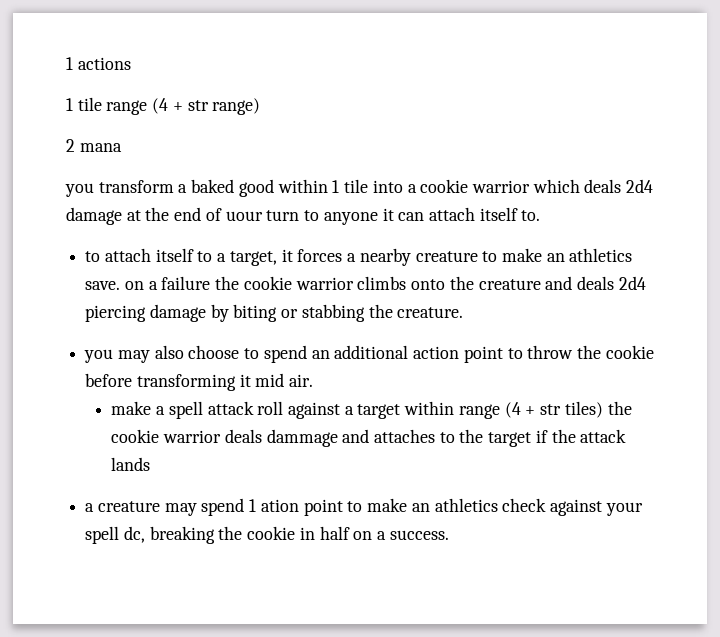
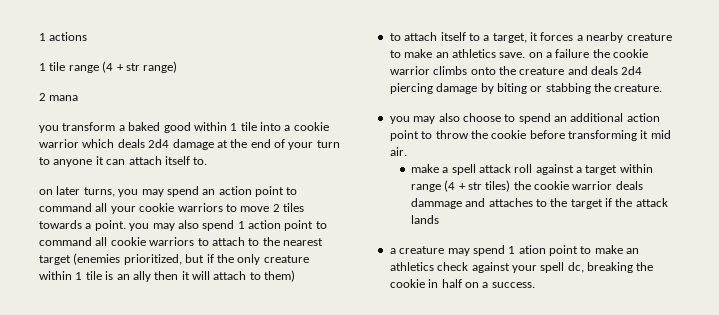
[225,211,263,221] uour -> [288,142,314,150] your
(541, 215) none -> [39,186,298,197] [39,203,304,214] [39,220,327,231] [39,237,323,246] [39,253,309,265] [39,270,296,282] // on later turns, you may spend an action point to command all your cookie warriors to move 2 tiles towards a point. you may also spend 1 action point to command all cookie warriors to attach to the nearest target (enemies prioritized, but if the only creature within 1 tile is an ally then it will attach to them)

